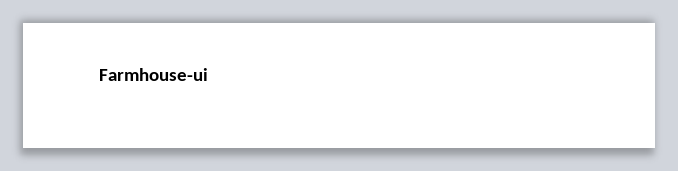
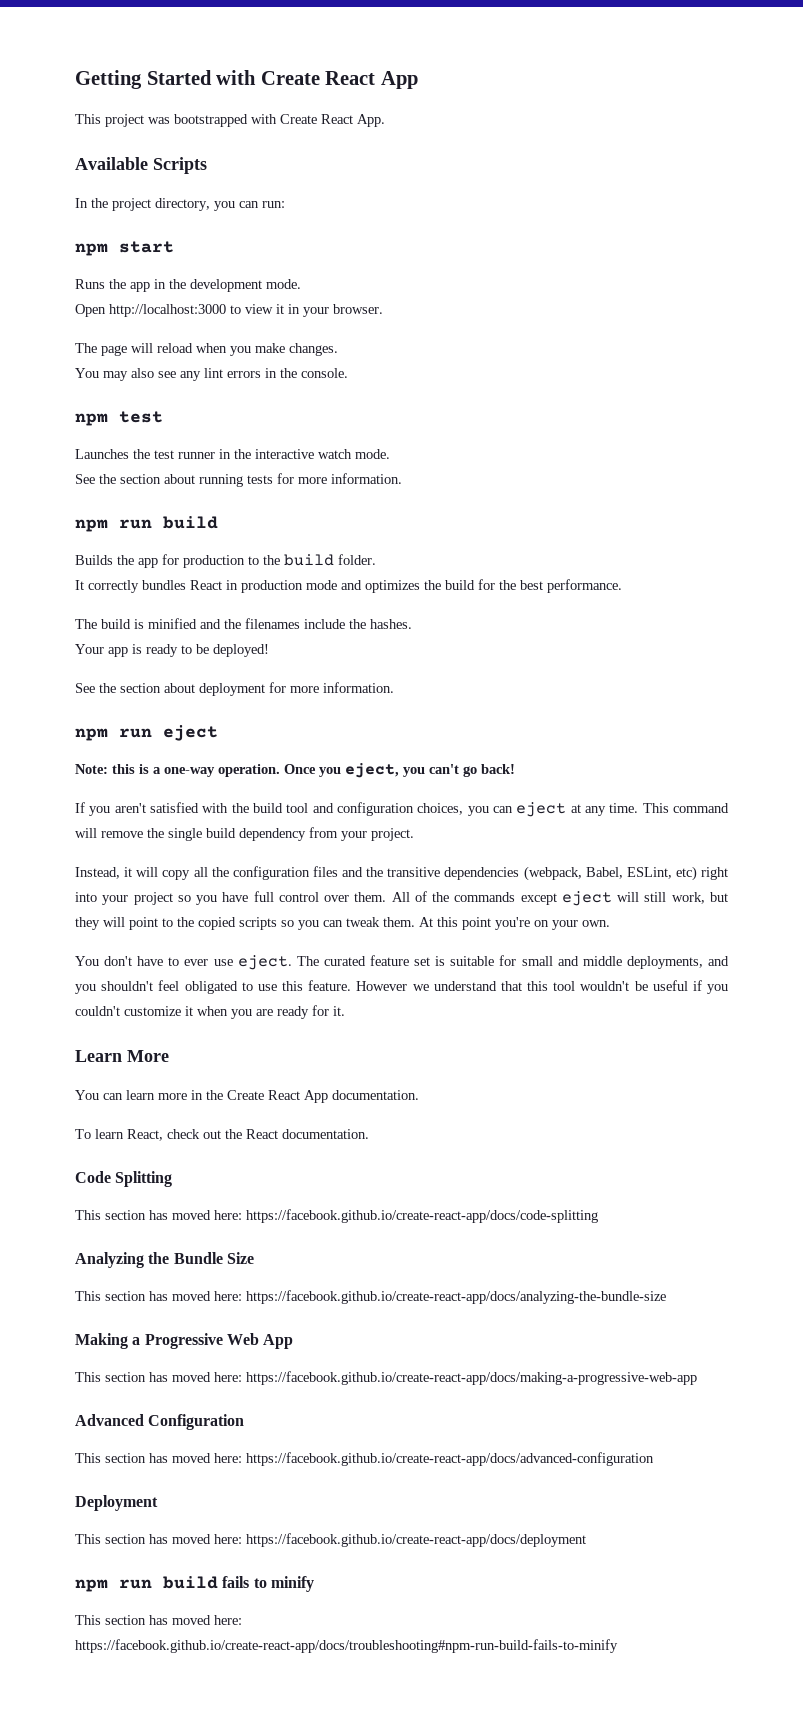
[99,68,208,81] Farmhouse-ui -> [75,70,418,89] [75,114,385,127] [75,157,207,174] [75,198,285,211] [75,241,174,256] [75,279,301,292] [75,304,383,317] [75,343,338,356] [75,368,348,381] [75,411,163,426] [75,449,390,459] [75,473,402,487] [75,516,218,532] [75,554,376,568] [75,579,622,593] [75,618,412,629] [75,644,269,657] [75,682,394,696] [75,725,218,741] [75,763,515,778] [75,802,729,817] [75,827,414,841] [75,866,728,881] [75,891,728,906] [75,917,610,930] [75,955,729,970] [75,980,728,994] [75,1005,345,1019] [75,1050,169,1062] [75,1090,419,1103] [75,1129,369,1141] [75,1171,173,1187] [75,1209,598,1223] [75,1252,254,1268] [75,1290,666,1304] [75,1333,294,1349] [75,1371,697,1385] [75,1414,245,1430] [75,1452,654,1466] [75,1495,158,1511] [75,1533,586,1547] [75,1576,314,1592] [75,1615,242,1625] [75,1639,618,1653] Getting Started with Create React App // This project was bootstrapped with Create React App. // Available Scripts // In the project directory, you can run: // npm start // Runs the app in the development mode. // Open http://localhost:3000 to view it in your browser. // The page will reload when you make changes. // You may also see any lint errors in the console. // npm test // Launches the test runner in the interactive watch mode. // See the section about running tests for more information. // npm run build // Builds the app for production to the build folder. // It correctly bundles React in production mode and optimizes the build for the best performance. // The build is minified and the filenames include the hashes. // Your app is ready to be deployed! // See the section about deployment for more information. // npm run eject // Note: this is a one-way operation. Once you eject, you can't go back! // If you aren't satisfied with the build tool and configuration choices, you can eject at any time. This command will remove the single build dependency from your project. // Instead, it will copy all the configuration files and the transitive dependencies (webpack, Babel, ESLint, etc) right into your project so you have full control over them. All of the commands except eject will still work, but they will point to the copied scripts so you can tweak them. At this point you're on your own. // You don't have to ever use eject. The curated feature set is suitable for small and middle deployments, and you shouldn't feel obligated to use this feature. However we understand that this tool wouldn't be useful if you couldn't customize it when you are ready for it. // Learn More // You can learn more in the Create React App documentation. // To learn React, check out the React documentation. // Code Splitting // This section has moved here: https://facebook.github.io/create-react-app/docs/code-splitting // Analyzing the Bundle Size // This section has moved here: https://facebook.github.io/create-react-app/docs/analyzing-the-bundle-size // Making a Progressive Web App // This section has moved here: https://facebook.github.io/create-react-app/docs/making-a-progressive-web-app // Advanced Configuration // This section has moved here: https://facebook.github.io/create-react-app/docs/advanced-configuration // Deployment // This section has moved here: https://facebook.github.io/create-react-app/docs/deployment // npm run build fails to minify // This section has moved here: https://facebook.github.io/create-react-app/docs/troubleshooting#npm-run-build-fails-to-minify

